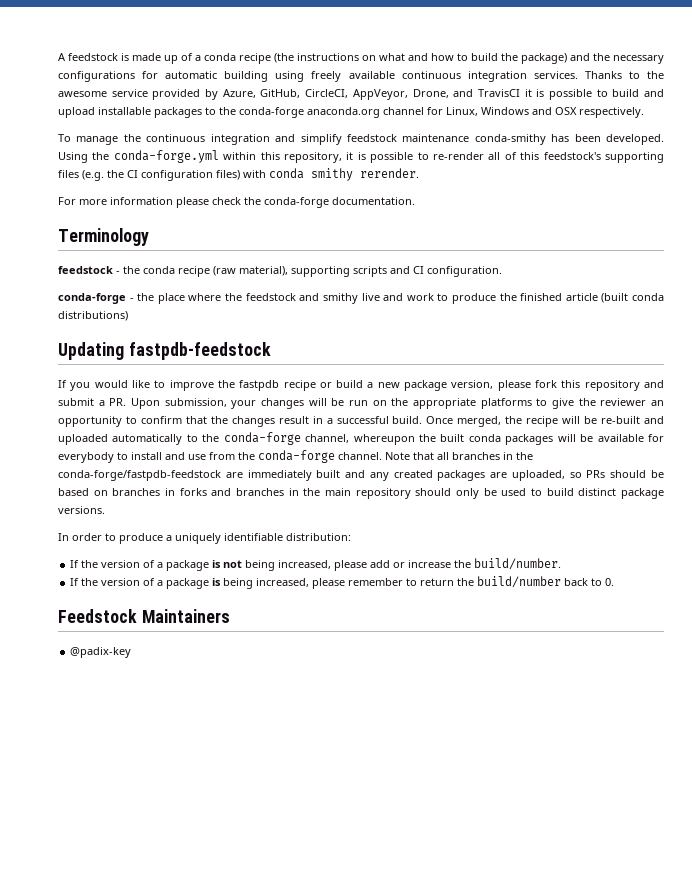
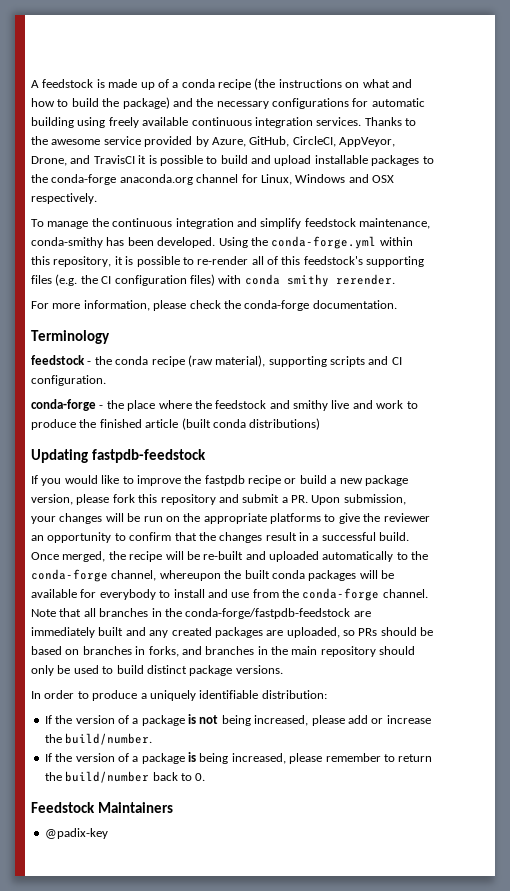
[402,134,470,142] maintenance -> [359,218,430,229] maintenance,
[110,197,173,205] information -> [83,300,150,311] information,
[179,488,207,496] forks -> [148,646,179,657] forks,

